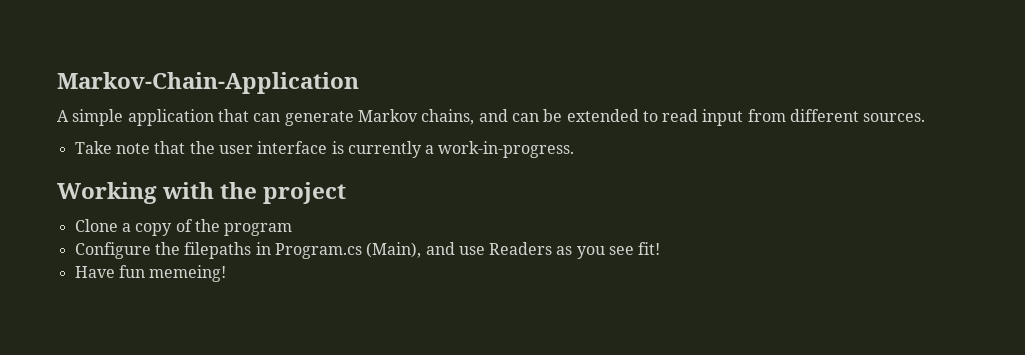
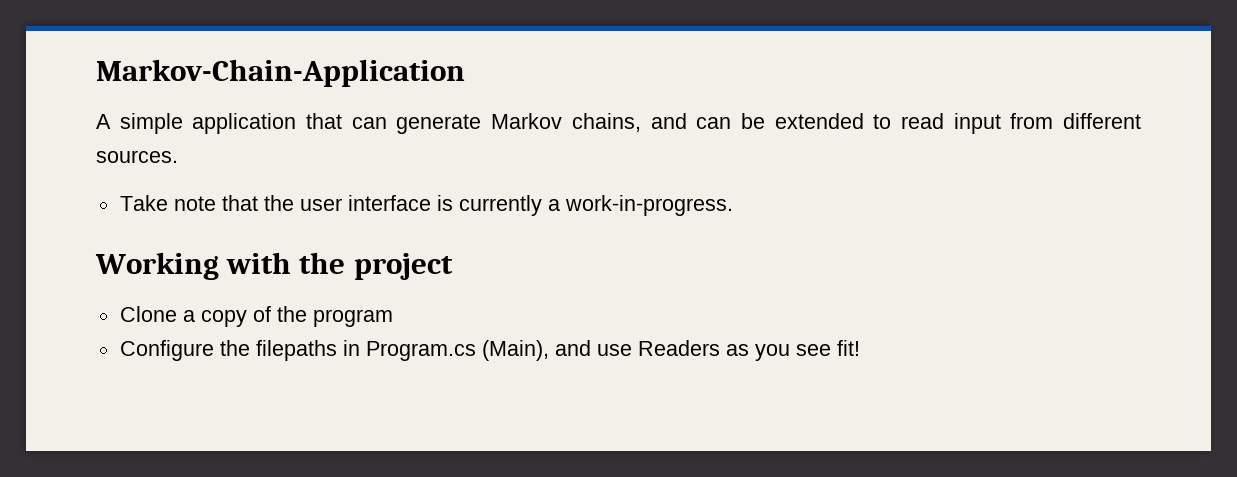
[74,265,227,282] // Have fun memeing! -> (860, 348) none

